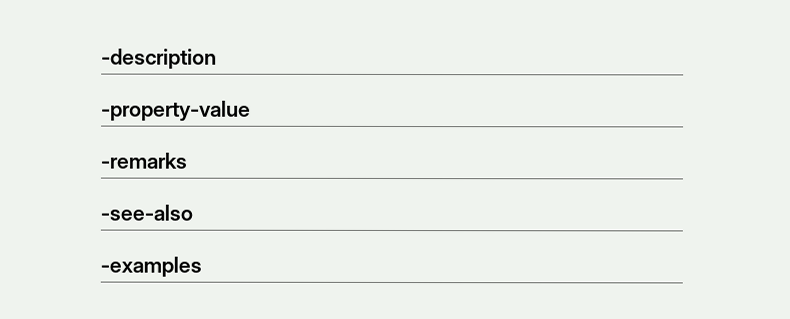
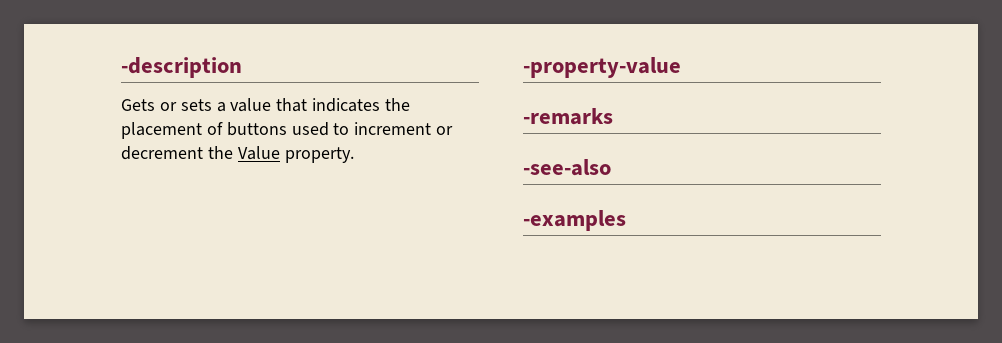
(217, 59) none -> [121,98,411,112] [121,122,454,139] [121,146,354,163] // Gets or sets a value that indicates the placement of buttons used to increment or decrement the Value property.

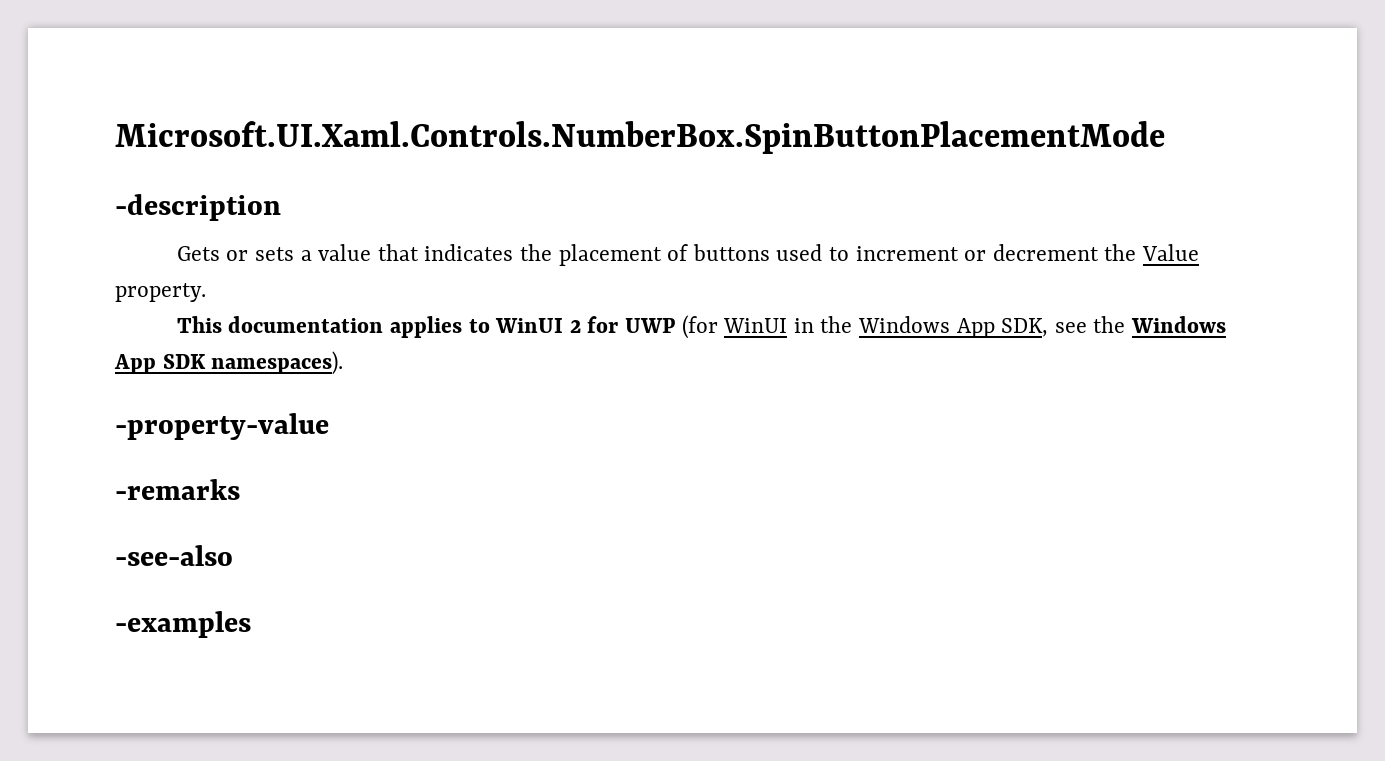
(121, 67) none -> [115,121,1165,154] Microsoft.UI.Xaml.Controls.NumberBox.SpinButtonPlacementMode //
(354, 155) none -> [176,315,1227,339] [114,351,344,375] // This documentation applies to WinUI 2 for UWP (for WinUI in the Windows App SDK, see the Windows App SDK namespaces).

